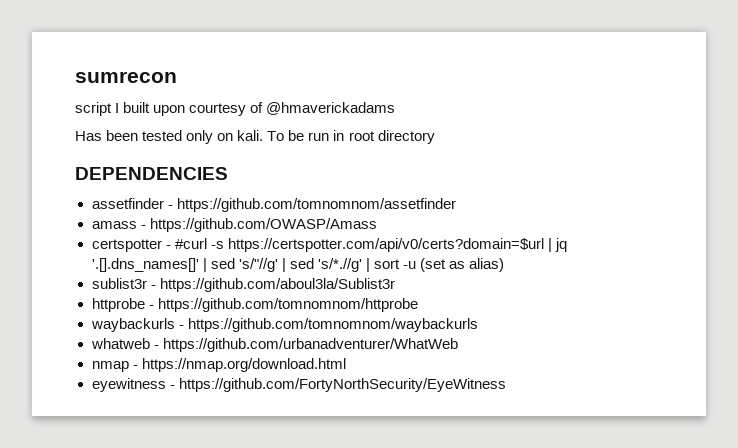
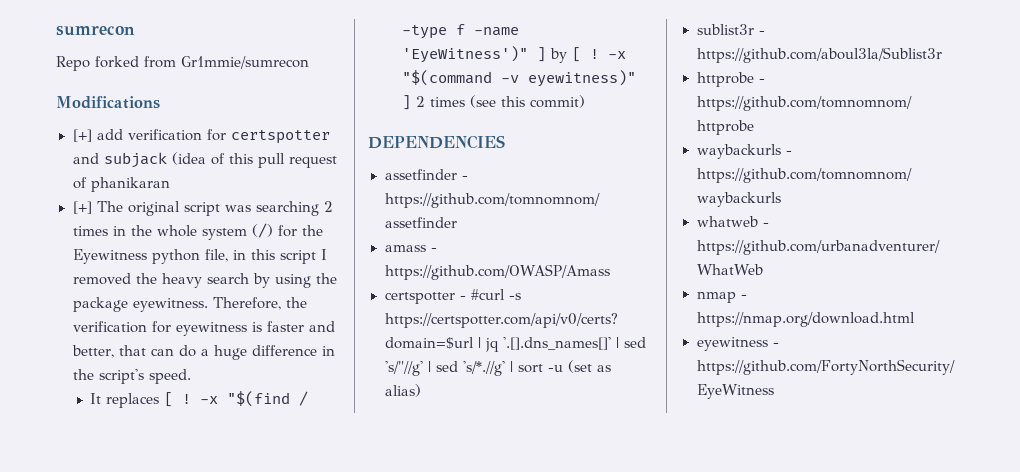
[75,102,396,116] [75,130,435,144] script I built upon courtesy of @hmaverickadams // Has been tested only on kali. To be run in root directory -> [56,56,309,71] [56,96,160,109] [72,129,330,144] [72,152,337,168] [72,177,170,192] [72,201,333,216] [72,223,323,240] [72,249,327,264] [72,273,337,288] [72,297,307,312] [72,321,335,336] [71,345,335,360] [72,369,191,384] [90,391,309,408] [402,24,520,39] [402,46,627,63] [402,70,637,87] [402,95,586,110] Repo forked from Gr1mmie/sumrecon // Modifications // [+] add verification for certspotter and subjack (idea of this pull request of phanikaran // [+] The original script was searching 2 times in the whole system (/) for the Eyewitness python file, in this script I removed the heavy search by using the package eyewitness. Therefore, the verification for eyewitness is faster and better, that can do a huge difference in the script's speed. // It replaces [ ! -x "$(find / -type f -name 'EyeWitness')" ] by [ ! -x "$(command -v eyewitness)" ] 2 times (see this commit)

